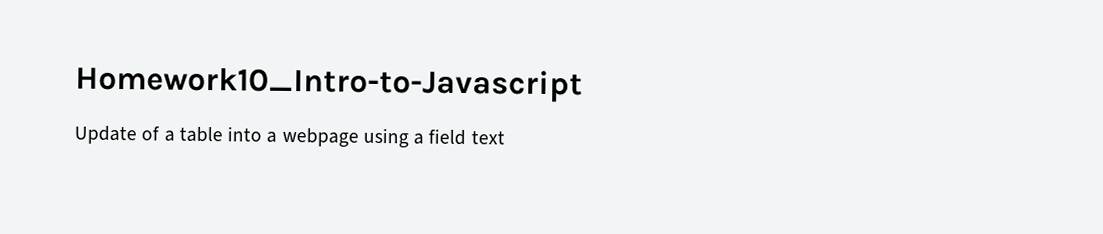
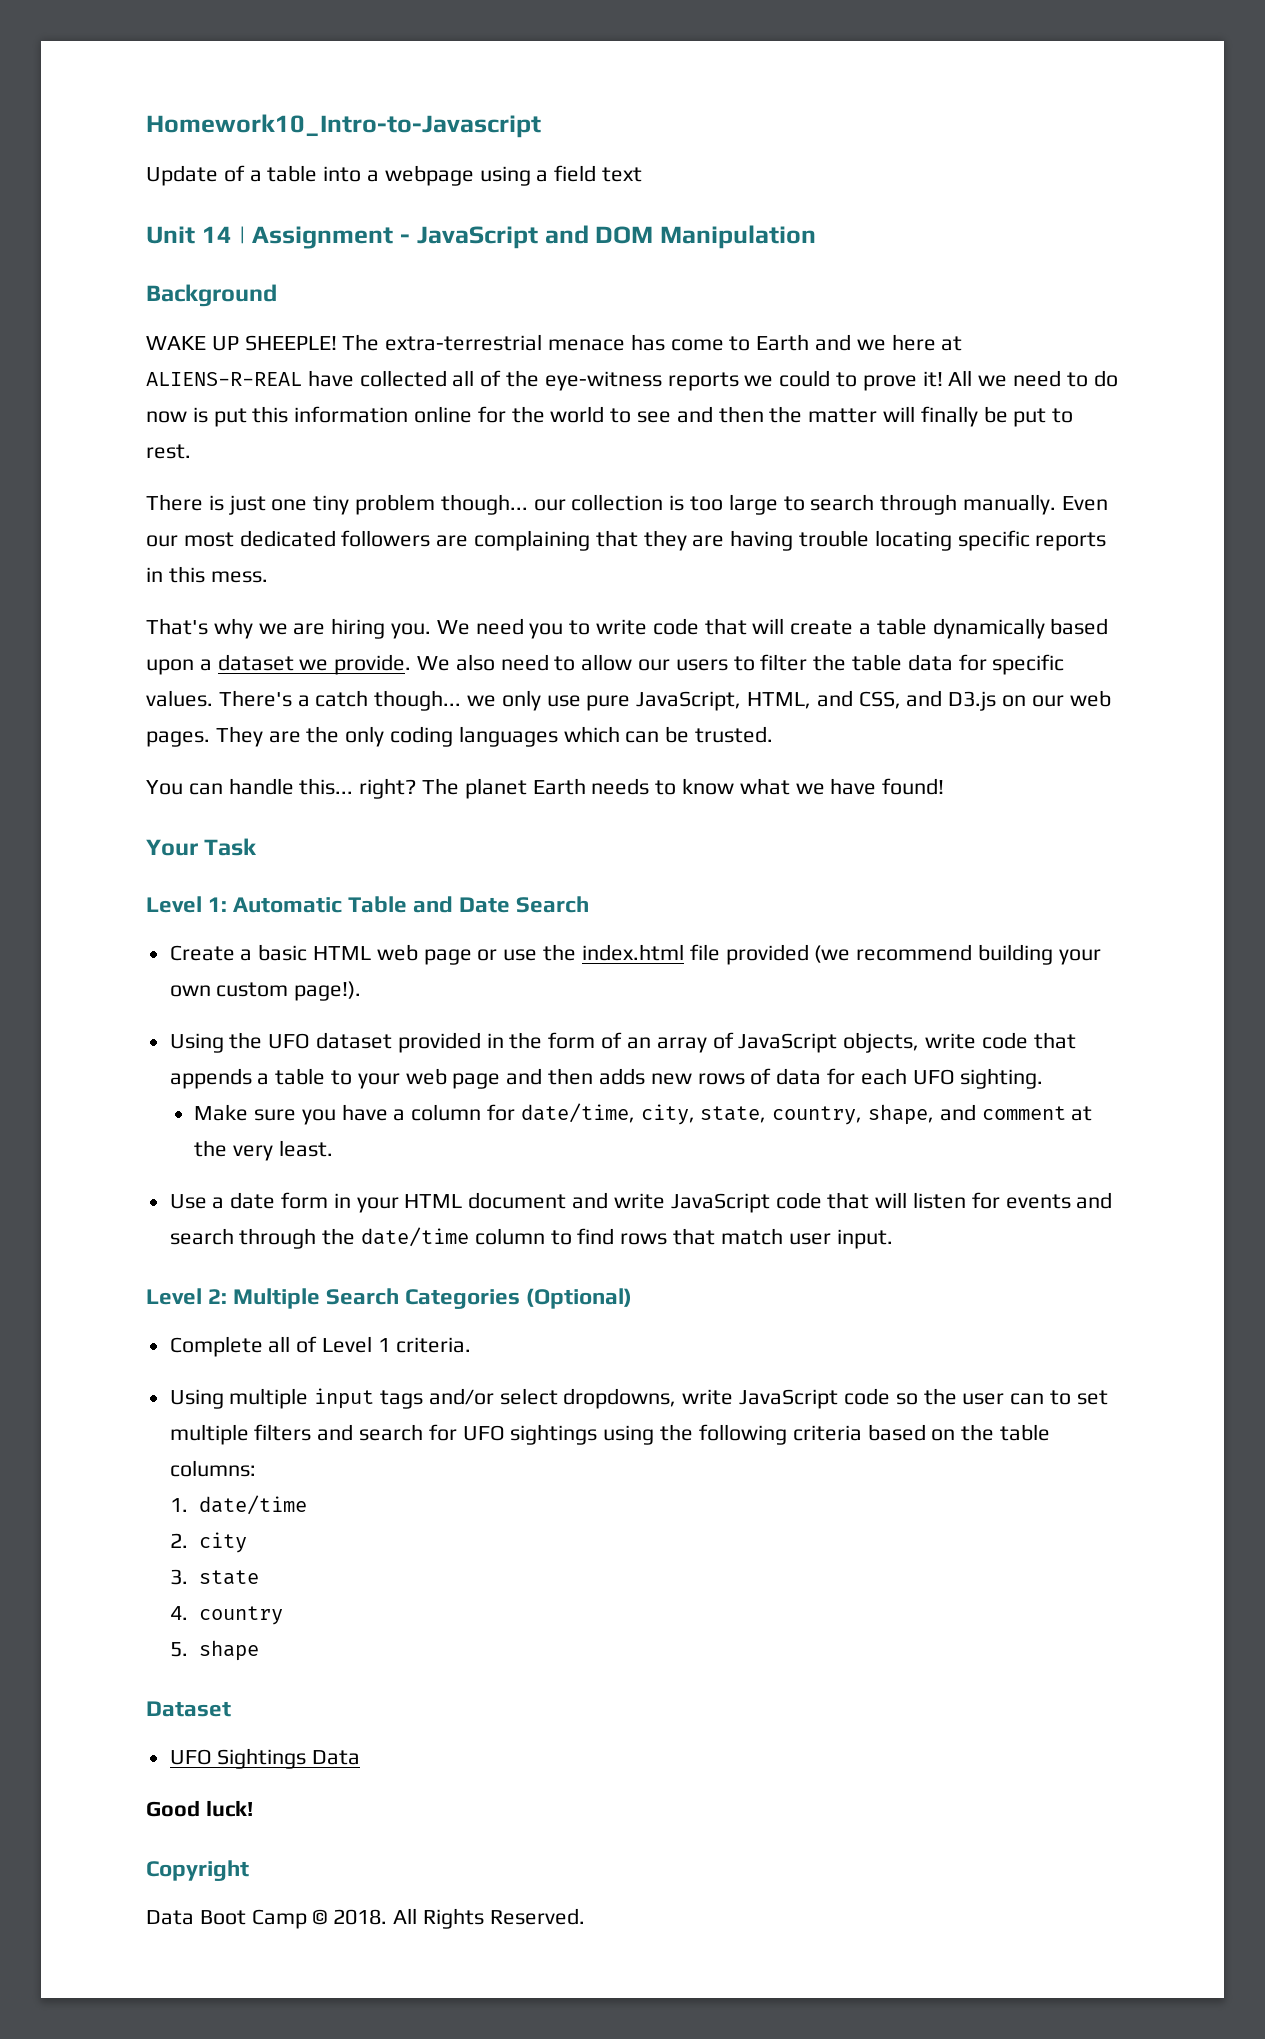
(505, 137) none -> [146,225,816,249] [146,284,277,307] [146,334,963,351] [146,370,1118,391] [146,406,1074,427] [146,444,191,459] [146,494,1108,515] [146,530,1107,551] [146,566,268,583] [146,618,1109,639] [146,654,1065,675] [146,690,1111,711] [146,726,774,747] [146,778,945,799] [146,838,258,856] [146,896,590,913] [169,944,1101,965] [169,981,362,1001] [169,1032,1076,1053] [169,1068,1044,1089] [194,1103,1093,1125] [194,1140,333,1161] [169,1192,1113,1213] [169,1227,893,1249] [146,1288,633,1309] [169,1336,471,1357] [169,1388,1108,1409] [169,1424,1050,1445] [169,1460,256,1477] [170,1495,308,1515] [170,1532,248,1553] [170,1569,260,1585] [170,1606,284,1625] [170,1640,260,1661] [146,1701,231,1717] [169,1748,361,1769] [146,1800,253,1817] [146,1860,249,1881] [146,1908,585,1929] // Unit 14 | Assignment - JavaScript and DOM Manipulation // Background // WAKE UP SHEEPLE! The extra-terrestrial menace has come to Earth and we here at ALIENS-R-REAL have collected all of the eye-witness reports we could to prove it! All we need to do now is put this information online for the world to see and then the matter will finally be put to rest. // There is just one tiny problem though... our collection is too large to search through manually. Even our most dedicated followers are complaining that they are having trouble locating specific reports in this mess. // That's why we are hiring you. We need you to write code that will create a table dynamically based upon a dataset we provide. We also need to allow our users to filter the table data for specific values. There's a catch though... we only use pure JavaScript, HTML, and CSS, and D3.js on our web pages. They are the only coding languages which can be trusted. // You can handle this... right? The planet Earth needs to know what we have found! // Your Task // Level 1: Automatic Table and Date Search // Create a basic HTML web page or use the index.html file provided (we recommend building your own custom page!). // Using the UFO dataset provided in the form of an array of JavaScript objects, write code that appends a table to your web page and then adds new rows of data for each UFO sighting. // Make sure you have a column for date/time, city, state, country, shape, and comment at the very least. // Use a date form in your HTML document and write JavaScript code that will listen for events and search through the date/time column to find rows that match user input. // Level 2: Multiple Search Categories (Optional) // Complete all of Level 1 criteria. // Using multiple input tags and/or select dropdowns, write JavaScript code so the user can to set multiple filters and search for UFO sightings using the following criteria based on the table columns: // 1. date/time // 2. city // 3. state // 4. country // 5. shape // Dataset // UFO Sightings Data // Good luck! // Copyright // Data Boot Camp © 2018. All Rights Reserved.

